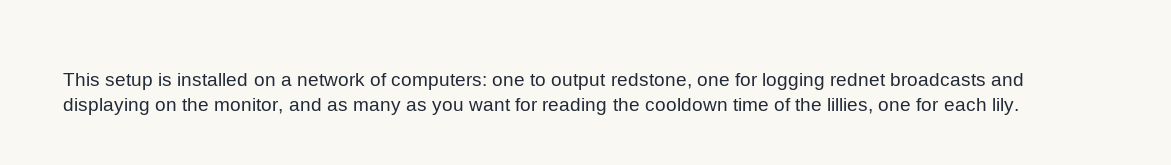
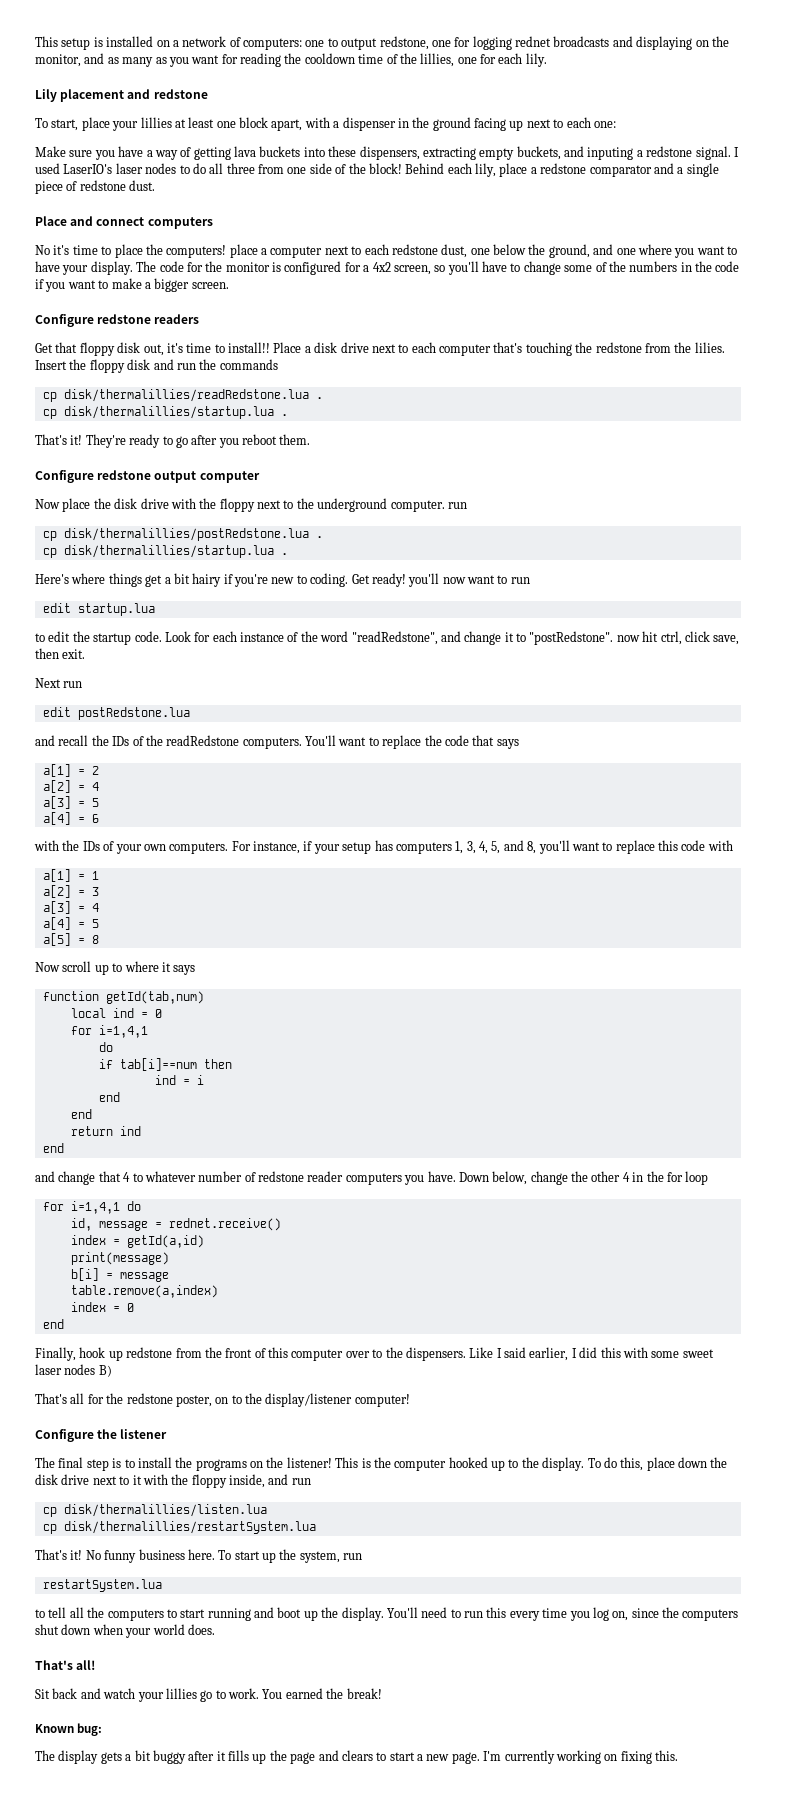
(1019, 106) none -> [35,89,208,102] [35,117,616,131] [35,146,739,160] [35,163,719,177] [35,180,156,194] [35,216,213,229] [35,244,737,258] [35,261,740,275] [35,278,229,292] [35,314,200,327] [35,342,725,356] [35,359,278,373] [42,389,323,402] [42,406,288,419] [35,434,311,448] [35,470,260,483] [35,498,467,512] [42,528,323,541] [42,545,288,558] [35,573,530,587] [42,603,155,616] [35,631,740,645] [35,648,86,659] [35,678,83,688] [42,707,190,720] [35,735,519,749] [42,764,99,777] [42,780,99,793] [42,796,99,809] [42,812,99,825] [34,840,733,854] [42,869,99,882] [42,885,99,898] [42,901,99,914] [42,917,99,930] [42,933,99,946] [35,961,196,975] [42,991,204,1004] [70,1008,162,1018] [70,1025,148,1038] [98,1042,113,1052] [98,1058,232,1071] [154,1075,204,1085] [98,1092,120,1102] [70,1109,92,1119] [70,1126,141,1136] [42,1143,64,1153] [35,1171,709,1185] [42,1201,141,1214] [70,1218,281,1231] [70,1235,204,1248] [70,1252,169,1265] [70,1268,169,1282] [70,1285,218,1298] [70,1302,134,1312] [42,1319,64,1329] [35,1347,714,1361] [35,1364,112,1377] [35,1393,410,1407] [35,1429,168,1442] [35,1457,728,1471] [35,1474,311,1488] [42,1504,267,1517] [42,1521,316,1534] [35,1549,363,1563] [42,1579,162,1592] [35,1607,739,1621] [35,1624,215,1638] [35,1660,96,1670] [35,1688,382,1702] [35,1723,103,1736] [35,1750,678,1764] // Lily placement and redstone // To start, place your lillies at least one block apart, with a dispenser in the ground facing up next to each one: // Make sure you have a way of getting lava buckets into these dispensers, extracting empty buckets, and inputing a redstone signal. I used LaserIO's laser nodes to do all three from one side of the block! Behind each lily, place a redstone comparator and a single piece of redstone dust. // Place and connect computers // No it's time to place the computers! place a computer next to each redstone dust, one below the ground, and one where you want to have your display. The code for the monitor is configured for a 4x2 screen, so you'll have to change some of the numbers in the code if you want to make a bigger screen. // Configure redstone readers // Get that floppy disk out, it's time to install!! Place a disk drive next to each computer that's touching the redstone from the lilies. Insert the floppy disk and run the commands // cp disk/thermalillies/readRedstone.lua . // cp disk/thermalillies/startup.lua . // That's it! They're ready to go after you reboot them. // Configure redstone output computer // Now place the disk drive with the floppy next to the underground computer. run // cp disk/thermalillies/postRedstone.lua . // cp disk/thermalillies/startup.lua . // Here's where things get a bit hairy if you're new to coding. Get ready! you'll now want to run // edit startup.lua // to edit the startup code. Look for each instance of the word "readRedstone", and change it to "postRedstone". now hit ctrl, click save, then exit. // Next run // edit postRedstone.lua // and recall the IDs of the readRedstone computers. You'll want to replace the code that says // a[1] = 2 // a[2] = 4 // a[3] = 5 // a[4] = 6 // with the IDs of your own computers. For instance, if your setup has computers 1, 3, 4, 5, and 8, you'll want to replace this code with // a[1] = 1 // a[2] = 3 // a[3] = 4 // a[4] = 5 // a[5] = 8 // Now scroll up to where it says // function getId(tab,num) // local ind = 0 // for i=1,4,1 // do // if tab[i]==num then // ind = i // end // end // return ind // end // and change that 4 to whatever number of redstone reader computers you have. Down below, change the other 4 in the for loop // for i=1,4,1 do // id, message = rednet.receive() // index = getId(a,id) // print(message) // b[i] = message // table.remove(a,index) // index = 0 // end // Finally, hook up redstone from the front of this computer over to the dispensers. Like I said earlier, I did this with some sweet laser nodes B) // That's all for the redstone poster, on to the display/listener computer! // Configure the listener // The final step is to install the programs on the listener! This is the computer hooked up to the display. To do this, place down the disk drive next to it with the floppy inside, and run // cp disk/thermalillies/listen.lua // cp disk/thermalillies/restartSystem.lua // That's it! No funny business here. To start up the system, run // restartSystem.lua // to tell all the computers to start running and boot up the display. You'll need to run this every time you log on, since the computers shut down when your world does. // That's all! // Sit back and watch your lillies go to work. You earned the break! // Known bug: // The display gets a bit buggy after it fills up the page and clears to start a new page. I'm currently working on fixing this.

